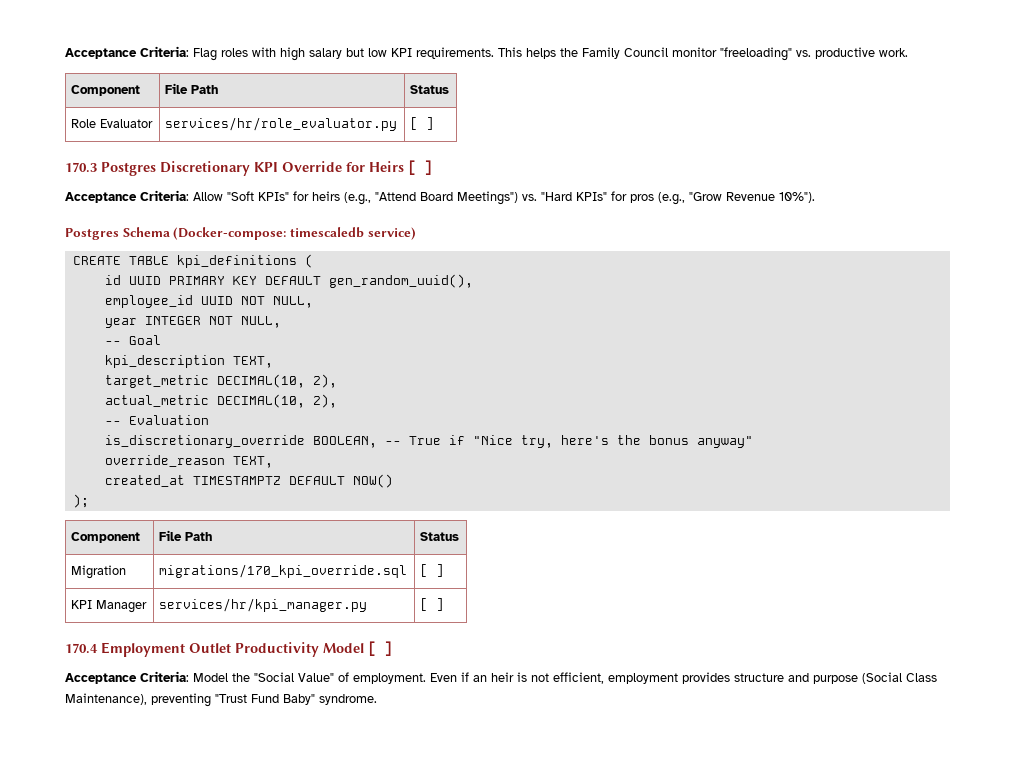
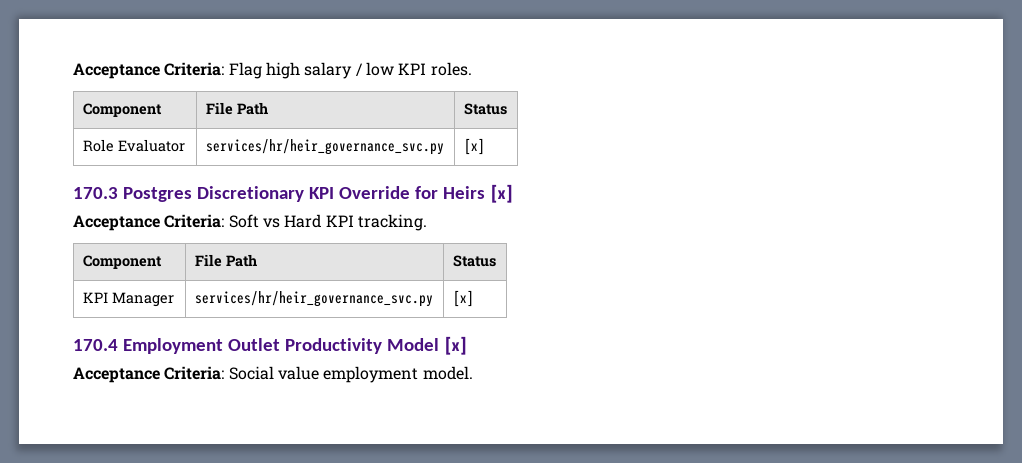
[221,47,276,57] roles with -> (262, 70) none
[346,48,364,57] but -> [355,63,363,76] /
[416,47,908,61] requirements. This helps the Family Council monitor "freeloading" vs. productive work. -> [430,62,472,76] roles.
[165,117,398,131] [410,117,435,130] services/hr/role_evaluator.py | [ ] -> [205,139,444,155] [463,138,485,155] services/hr/heir_governance_svc.py | [x]
[408,160,432,175] [65,190,815,205] [65,227,416,240] [72,254,313,268] [104,274,473,288] [104,295,313,308] [104,316,281,328] [104,335,161,345] [104,355,273,368] [104,374,337,388] [104,394,337,408] [104,415,209,425] [104,435,753,448] [104,455,273,468] [104,474,393,488] [72,494,89,508] [71,532,141,543] [159,530,213,541] [420,532,460,541] [71,565,127,579] [159,564,408,578] [420,564,445,577] [ ] // Acceptance Criteria: Allow "Soft KPIs" for heirs (e.g., "Attend Board Meetings") vs. "Hard KPIs" for pros (e.g., "Grow Revenue 10%"). // Postgres Schema (Docker-compose: timescaledb service) // CREATE TABLE kpi_definitions ( // id UUID PRIMARY KEY DEFAULT gen_random_uuid(), // employee_id UUID NOT NULL, // year INTEGER NOT NULL, // -- Goal // kpi_description TEXT, // target_metric DECIMAL(10, 2), // actual_metric DECIMAL(10, 2), // -- Evaluation // is_discretionary_override BOOLEAN, -- True if "Nice try, here's the bonus anyway" // override_reason TEXT, // created_at TIMESTAMPTZ DEFAULT NOW() // ); // Component | File Path | Status // Migration | migrations/170_kpi_override.sql | [ ] -> [489,184,514,203] [73,214,427,231] [82,255,162,269] [194,254,257,267] [452,255,496,267] [x] // Acceptance Criteria: Soft vs Hard KPI tracking. // Component | File Path | Status
[159,598,368,612] [420,598,445,611] services/hr/kpi_manager.py | [ ] -> [194,291,433,307] [452,290,474,307] services/hr/heir_governance_svc.py | [x]
[368,641,392,656] [65,671,937,684] [65,693,377,707] [ ] // Acceptance Criteria: Model the "Social Value" of employment. Even if an heir is not efficient, employment provides structure and purpose (Social Class Maintenance), preventing "Trust Fund Baby" syndrome. -> [443,336,468,355] [73,366,473,383] [x] // Acceptance Criteria: Social value employment model.

